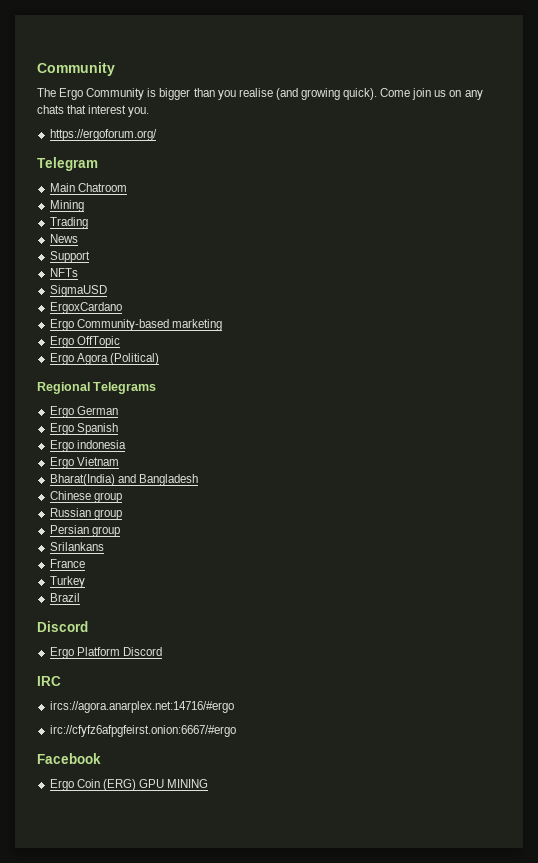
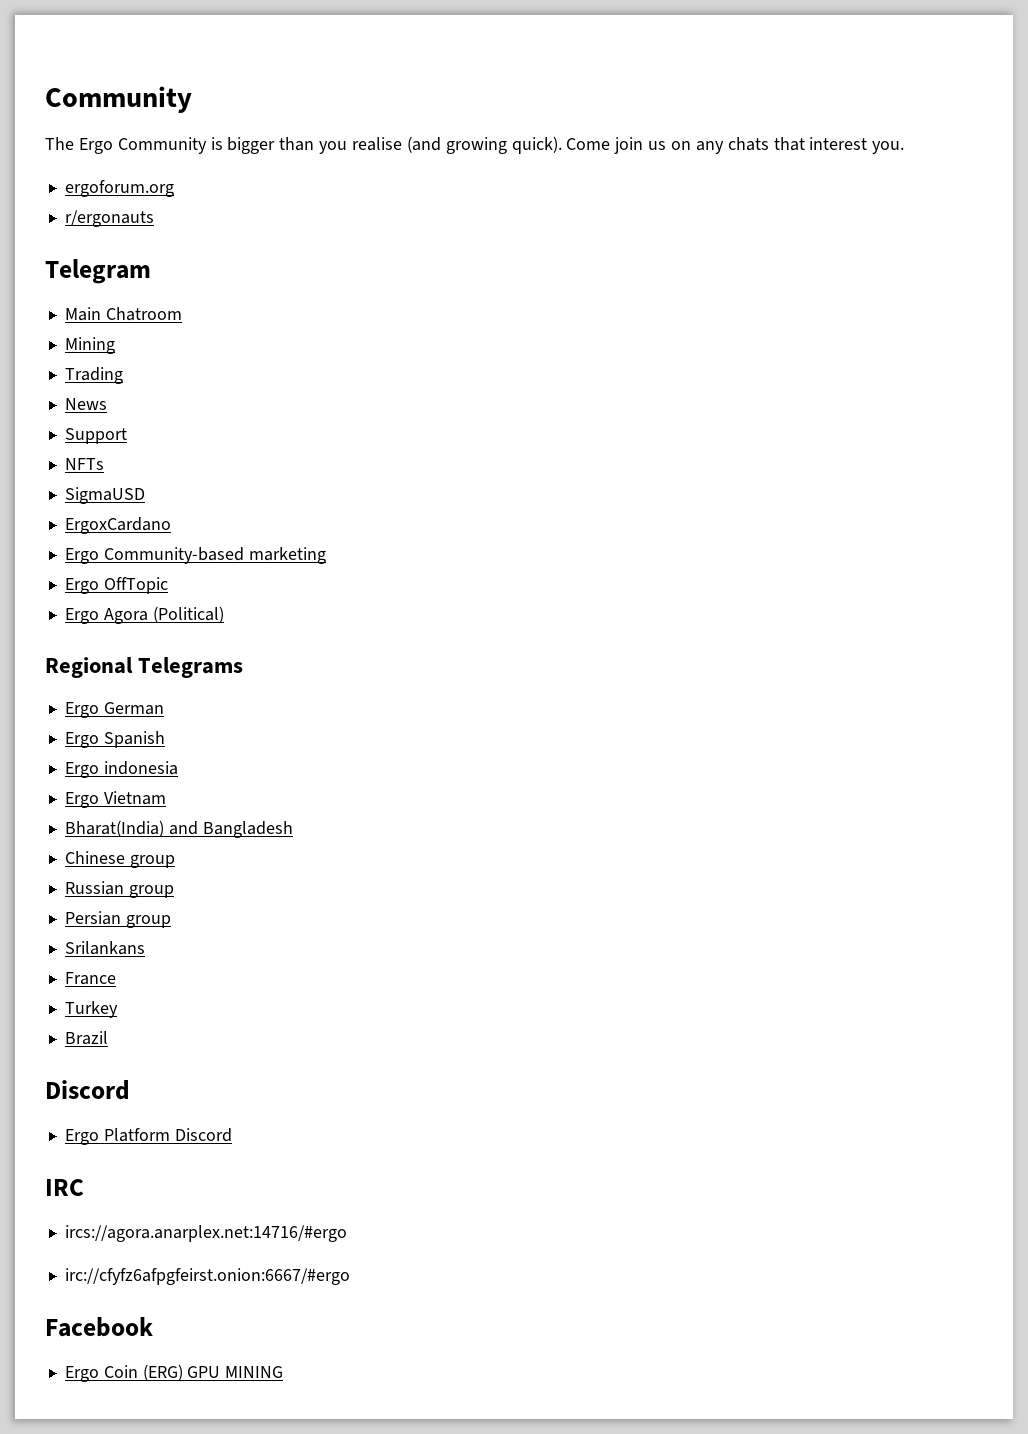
[49,129,157,141] https://ergoforum.org/ -> [64,180,174,197] [64,210,154,227] ergoforum.org // r/ergonauts

